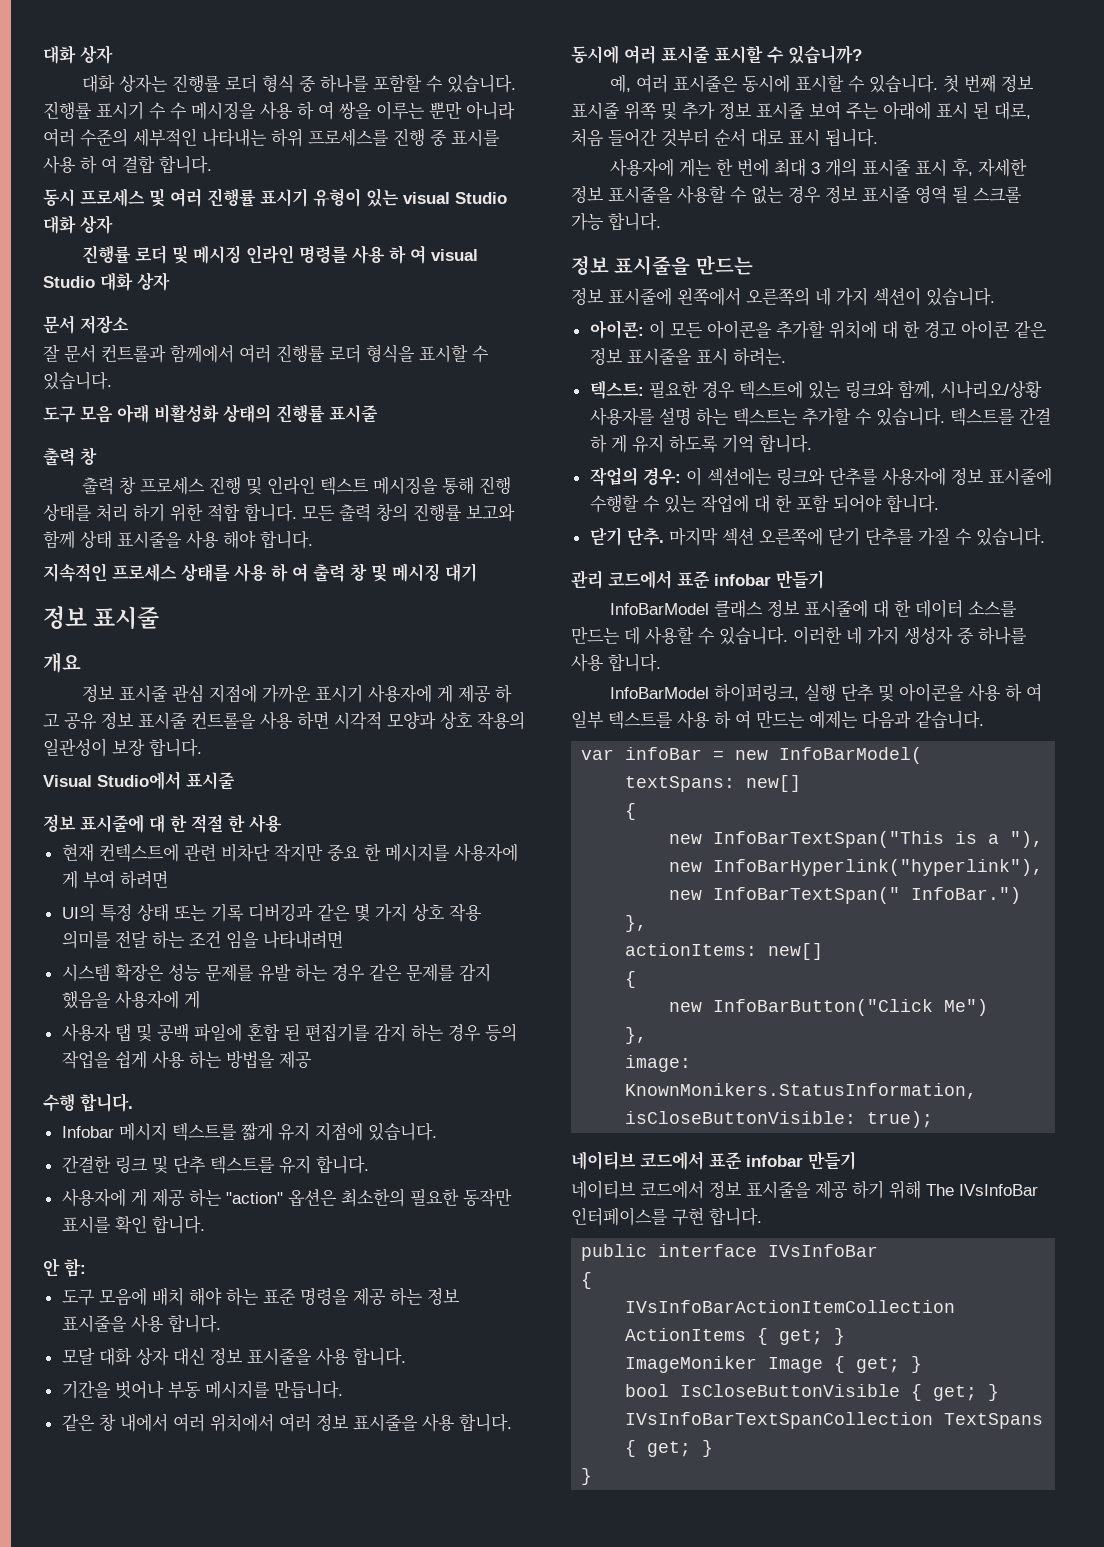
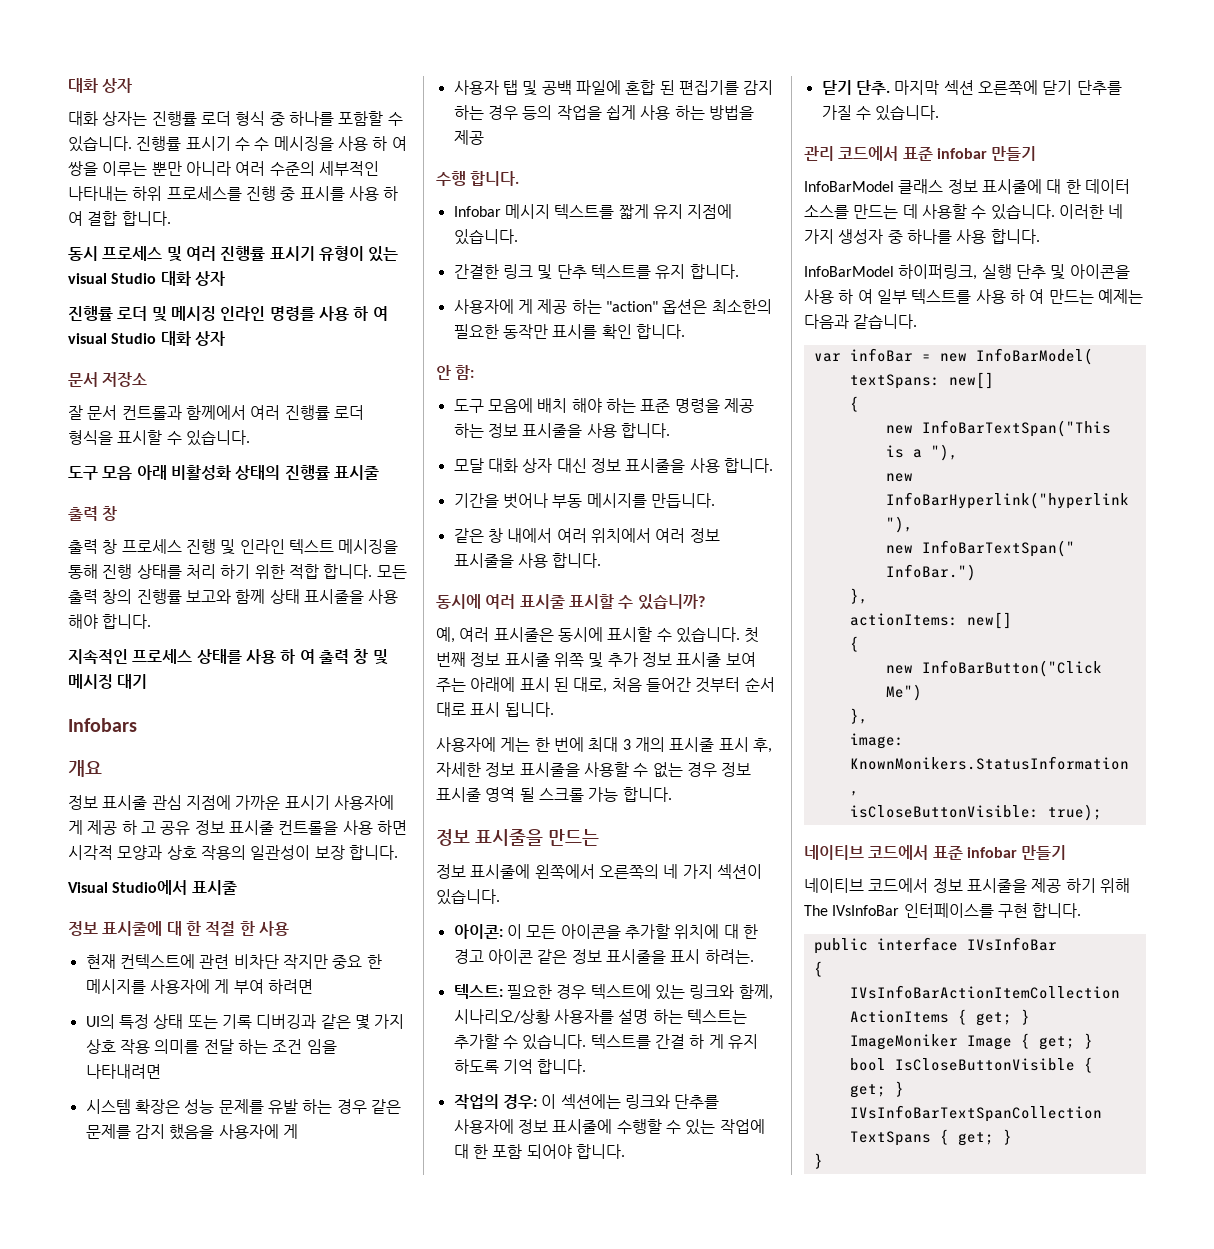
[43,606,160,630] 정보 표시줄 -> [68,718,137,732] Infobars

